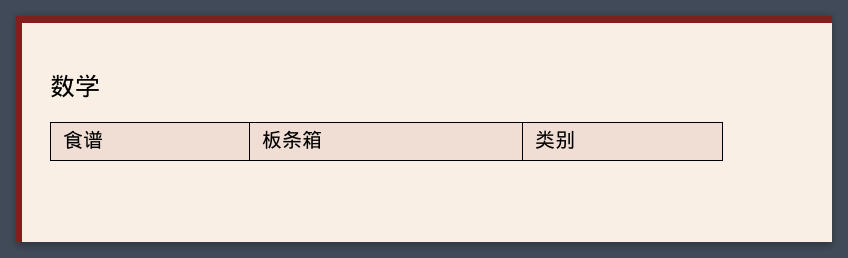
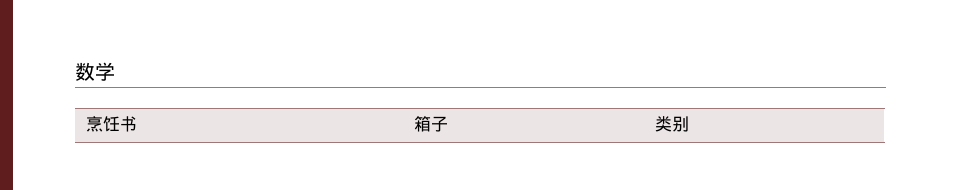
[62,130,103,149] [261,130,302,149] 食谱 | 板条 -> [86,116,138,132] 烹饪书 |
(322, 139) none -> [431,116,449,132] 子

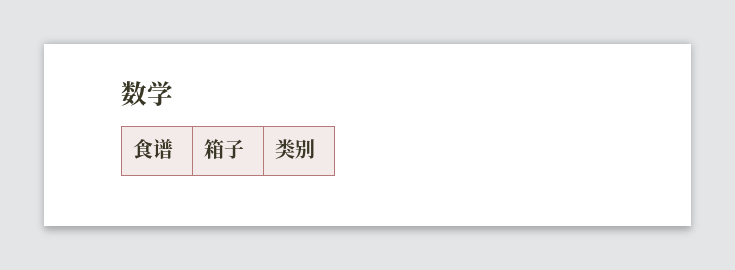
[86,116,138,132] 烹饪书 -> [132,139,173,159] 食谱

